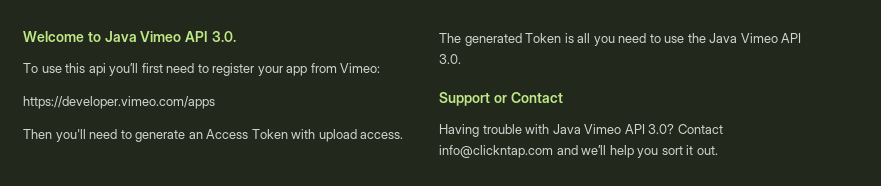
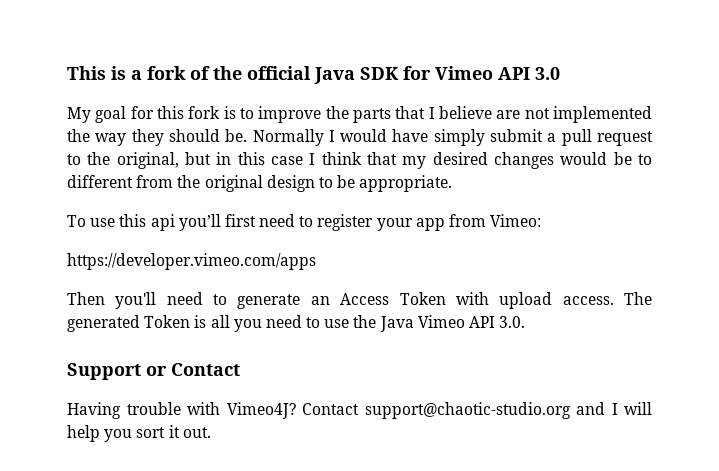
[23,31,236,42] Welcome to Java Vimeo API 3.0. -> [67,66,560,84] [67,106,652,123] [67,129,654,146] [67,152,652,169] [67,175,453,192] This is a fork of the official Java SDK for Vimeo API 3.0 // My goal for this fork is to improve the parts that I believe are not implemented the way they should be. Normally I would have simply submit a pull request to the original, but in this case I think that my desired changes would be to different from the original design to be appropriate.
[552,124,723,134] [439,145,607,158] Java Vimeo API 3.0? Contact info@clickntap.com and we’ll -> [226,402,652,419] Vimeo4J? Contact support@chaotic-studio.org and I will

